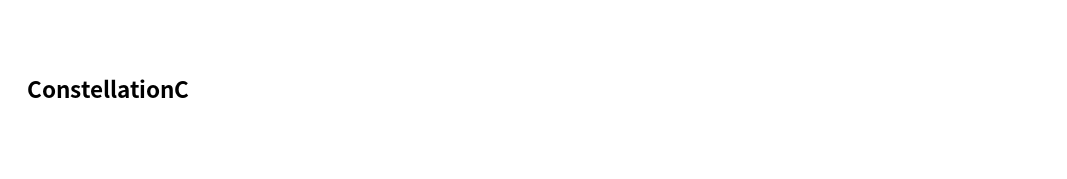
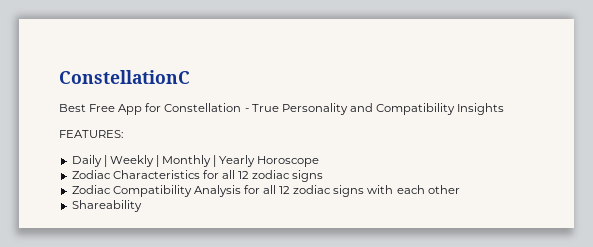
(189, 88) none -> [59,103,505,115] [59,130,123,138] [71,155,320,167] [71,170,324,182] [71,185,460,197] [71,200,142,212] // Best Free App for Constellation - True Personality and Compatibility Insights // FEATURES: // Daily | Weekly | Monthly | Yearly Horoscope // Zodiac Characteristics for all 12 zodiac signs // Zodiac Compatibility Analysis for all 12 zodiac signs with each other // Shareability

